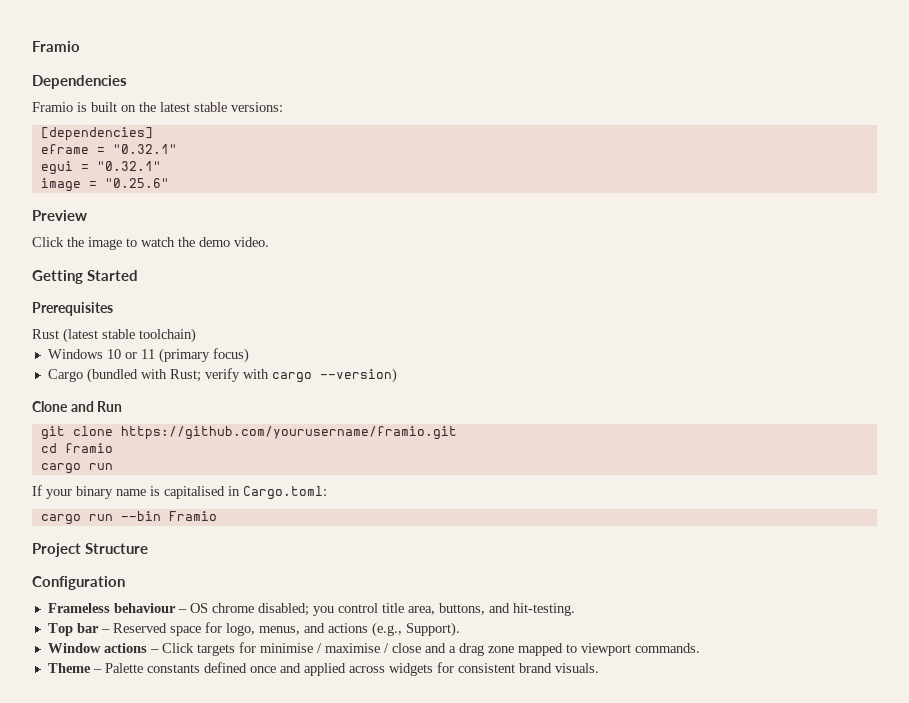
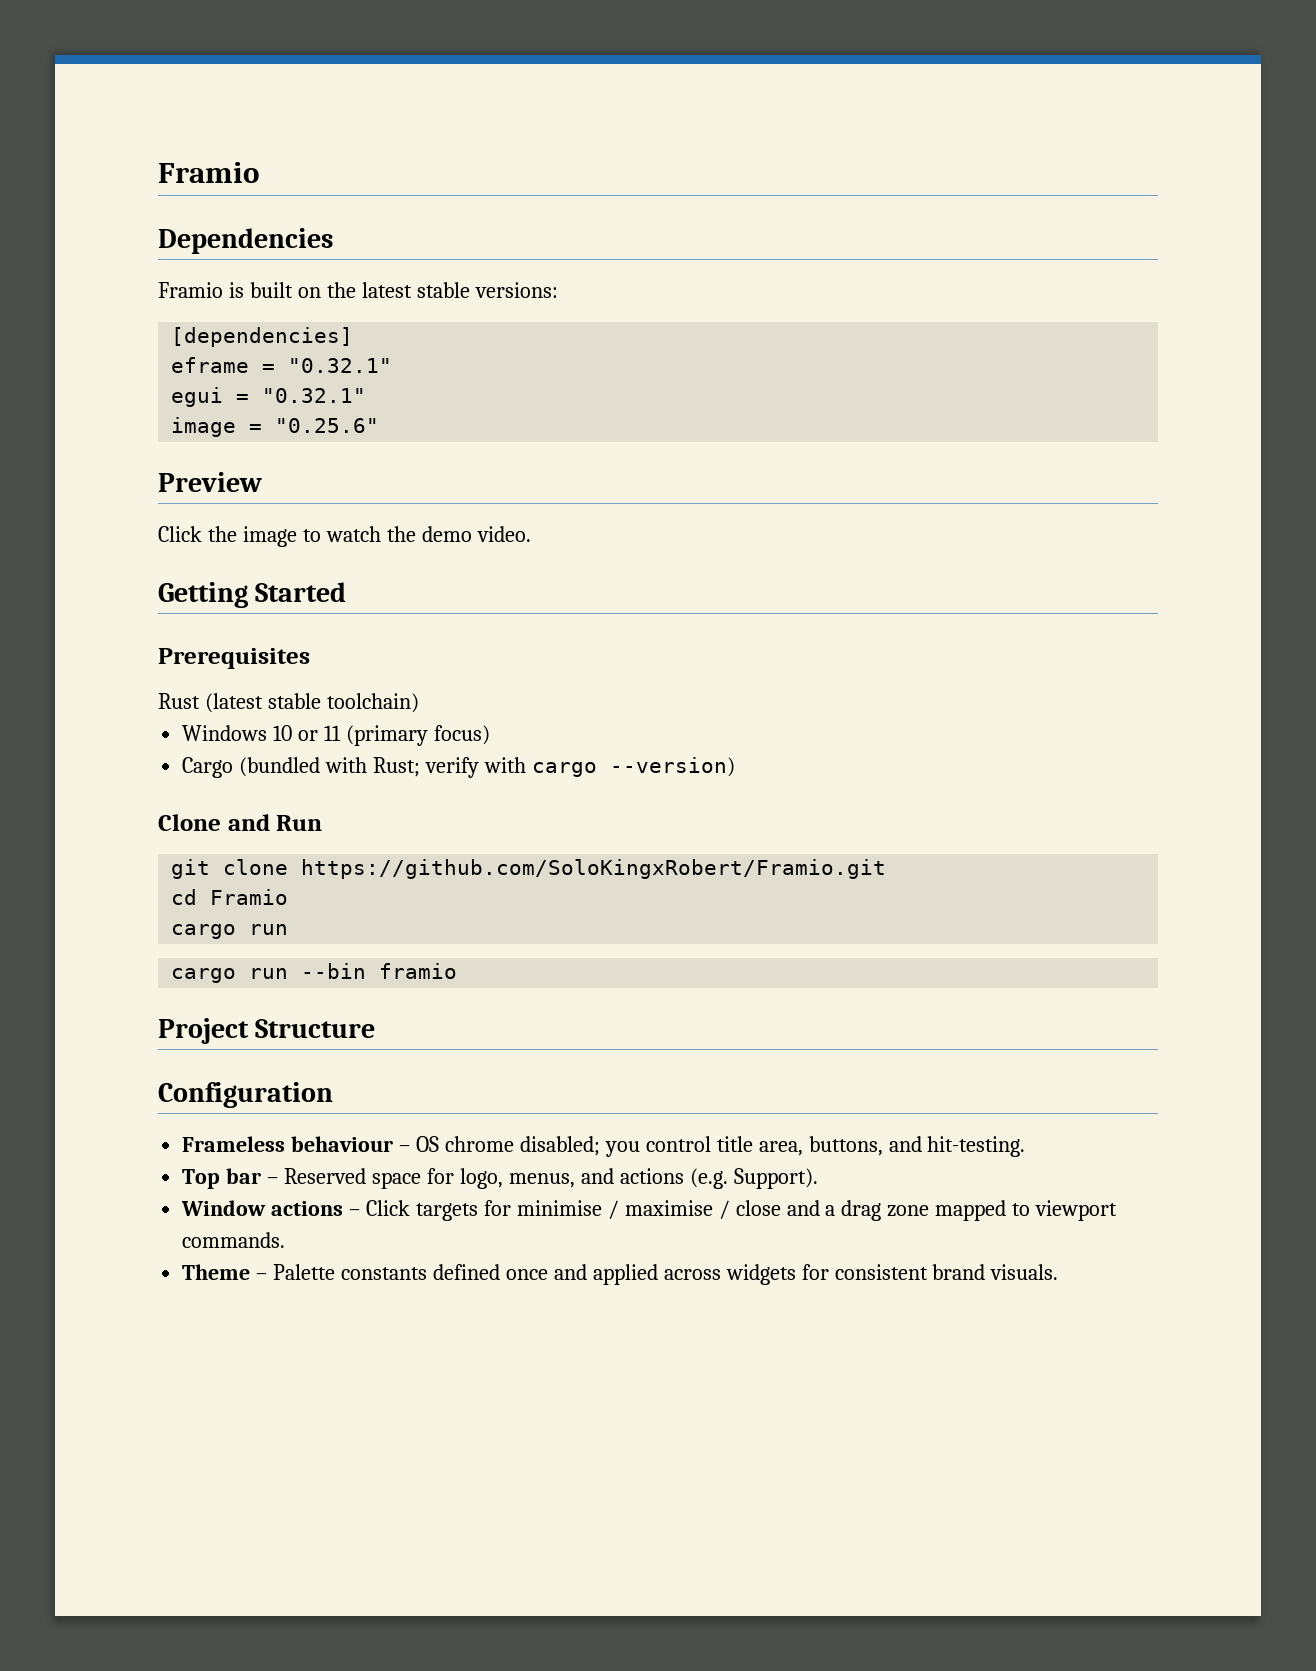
[120,426,457,440] https://github.com/yourusername/framio.git -> [301,859,887,879] https://github.com/SoloKingxRobert/Framio.git
[64,443,113,453] [40,463,113,474] [32,485,327,500] framio // cargo run // If your binary name is capitalised in Cargo.toml: -> [210,889,289,905] [171,924,289,939] Framio // cargo run
[168,511,217,521] Framio -> [379,963,458,979] framio
[371,622,402,637] (e.g., -> [689,1168,728,1189] (e.g.

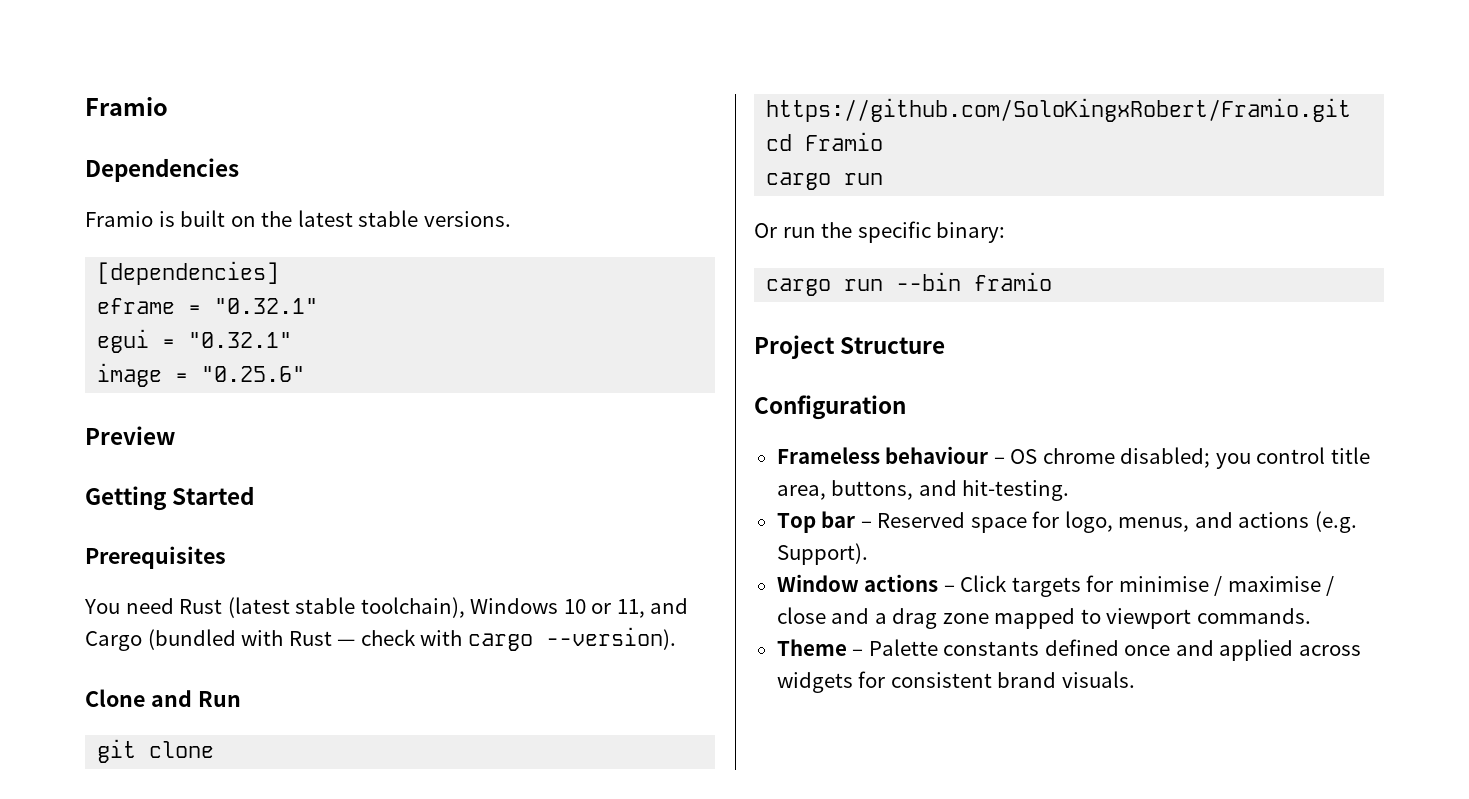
[474,282,558,298] versions: -> [423,211,511,227] versions.
[158,526,531,547] // Click the image to watch the demo video. -> (175, 435) none
(310, 658) none -> [84,598,174,614] You need
[326,693,419,713] toolchain) // -> [360,597,465,618] toolchain),
[324,725,490,746] [182,757,479,778] 11 (primary focus) // Cargo (bundled with Rust; verify -> [616,598,689,618] [85,629,416,651] 11, and Cargo (bundled with Rust — check
[609,757,735,777] --version) -> [545,627,676,650] --version).
(289, 929) none -> [754,221,1006,243] // Or run the specific binary:

